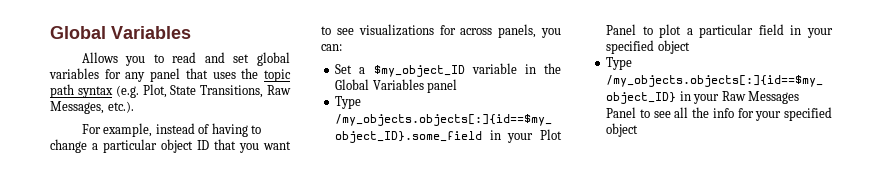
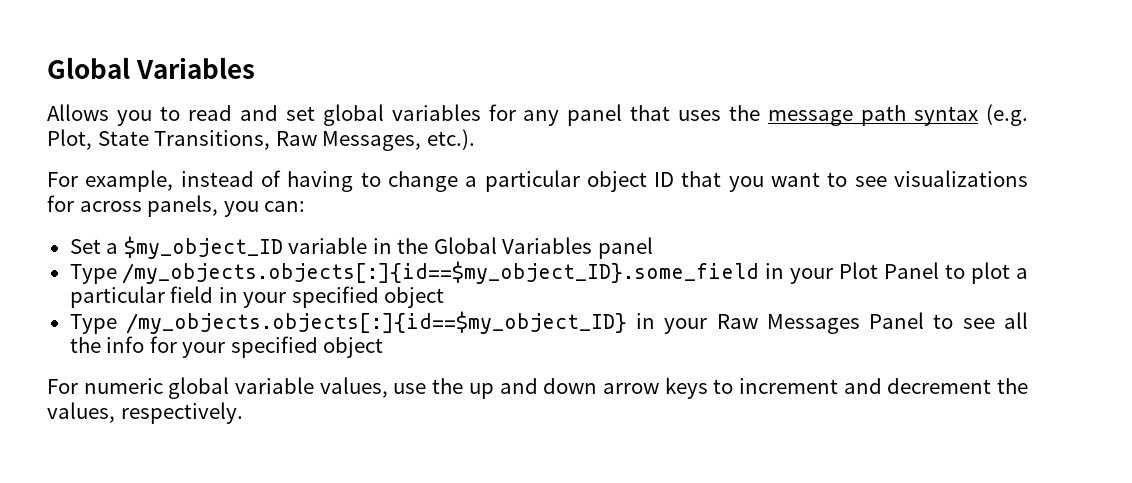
[264,69,292,82] topic -> [768,110,854,126] message
(639, 130) none -> [47,377,1028,399] [47,402,243,424] // For numeric global variable values, use the up and down arrow keys to increment and decrement the values, respectively.

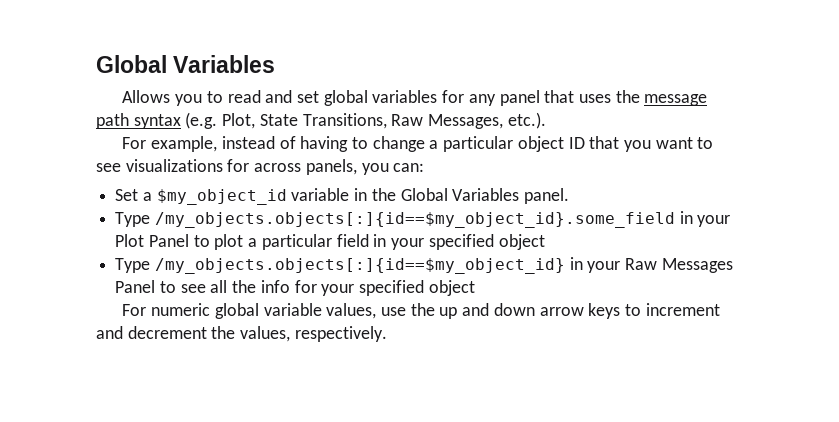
[123,236,283,259] $my_object_ID -> [156,189,287,205] $my_object_id
[597,237,653,259] [69,261,760,284] panel // Type /my_objects.objects[:]{id==$my_object_ID}.some_field -> [524,188,570,204] [115,212,675,228] panel. // Type /my_objects.objects[:]{id==$my_object_id}.some_field
[125,311,627,334] /my_objects.objects[:]{id==$my_object_ID} -> [154,258,565,274] /my_objects.objects[:]{id==$my_object_id}

